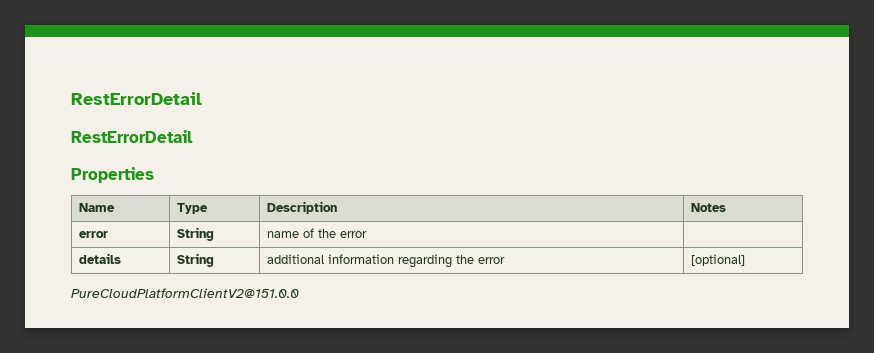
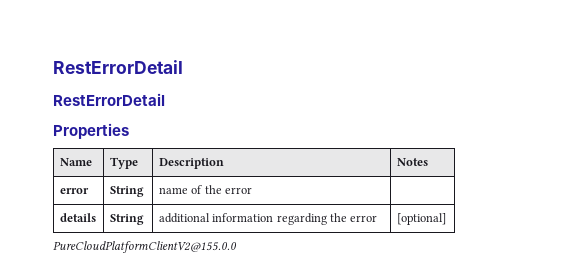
[71,288,299,298] PureCloudPlatformClientV2@151.0.0 -> [53,241,237,253] PureCloudPlatformClientV2@155.0.0

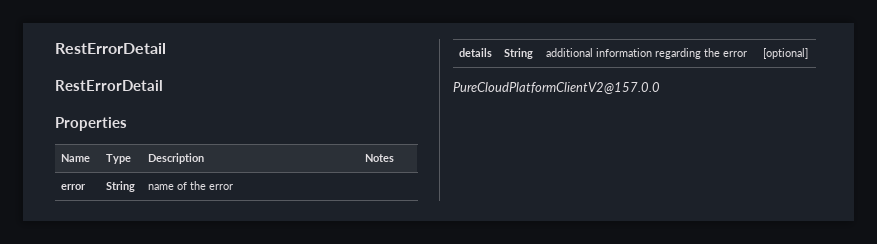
[53,241,237,253] PureCloudPlatformClientV2@155.0.0 -> [453,82,660,94] PureCloudPlatformClientV2@157.0.0

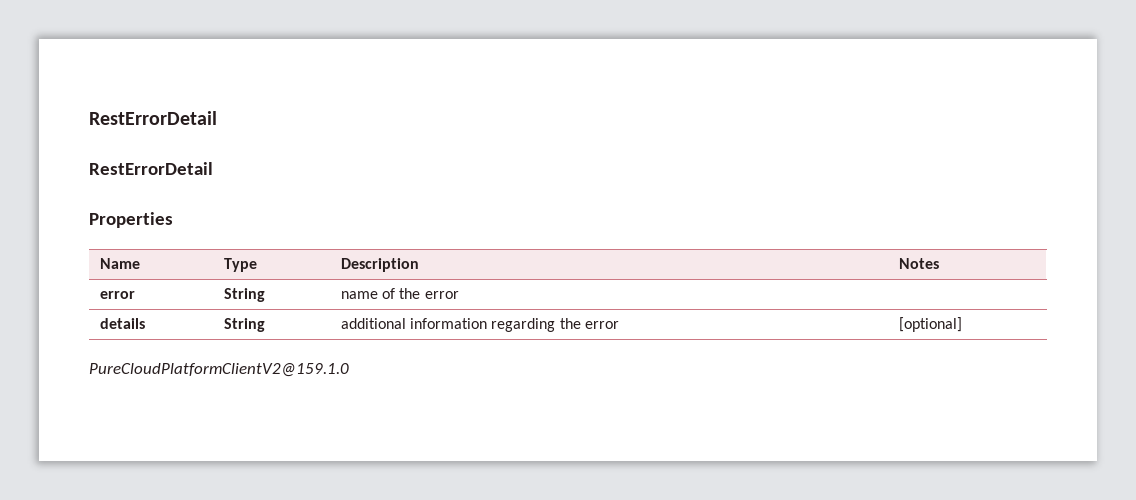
[453,82,660,94] PureCloudPlatformClientV2@157.0.0 -> [89,363,349,377] PureCloudPlatformClientV2@159.1.0

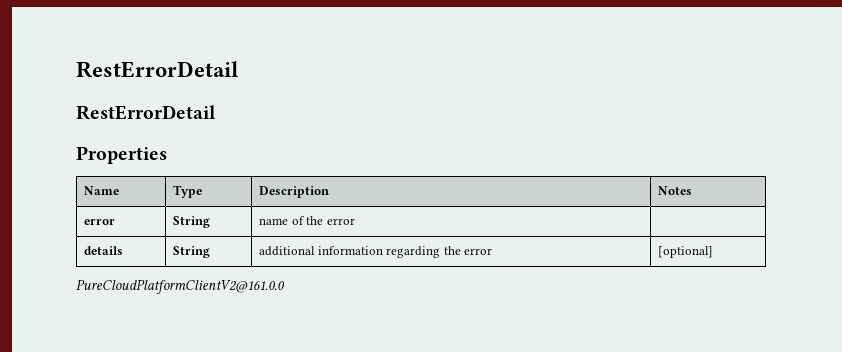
[89,363,349,377] PureCloudPlatformClientV2@159.1.0 -> [76,279,285,294] PureCloudPlatformClientV2@161.0.0

